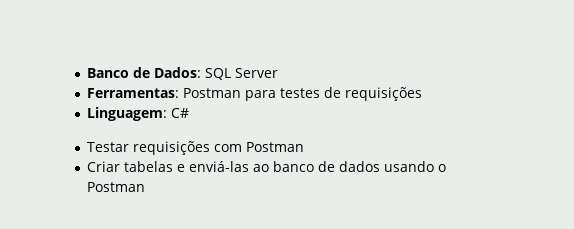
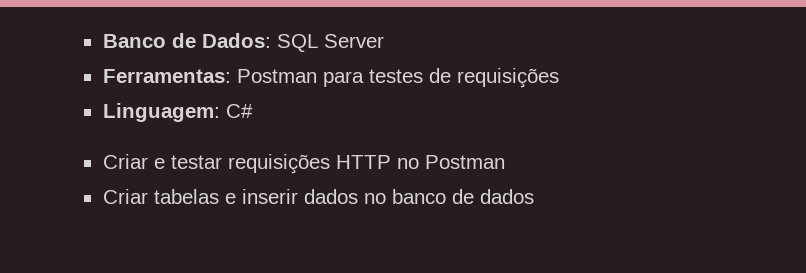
[86,141,304,155] [86,161,446,172] [86,182,145,192] Testar requisições com Postman // Criar tabelas e enviá-las ao banco de dados usando o Postman -> [102,154,505,174] [102,189,534,204] Criar e testar requisições HTTP no Postman // Criar tabelas e inserir dados no banco de dados

